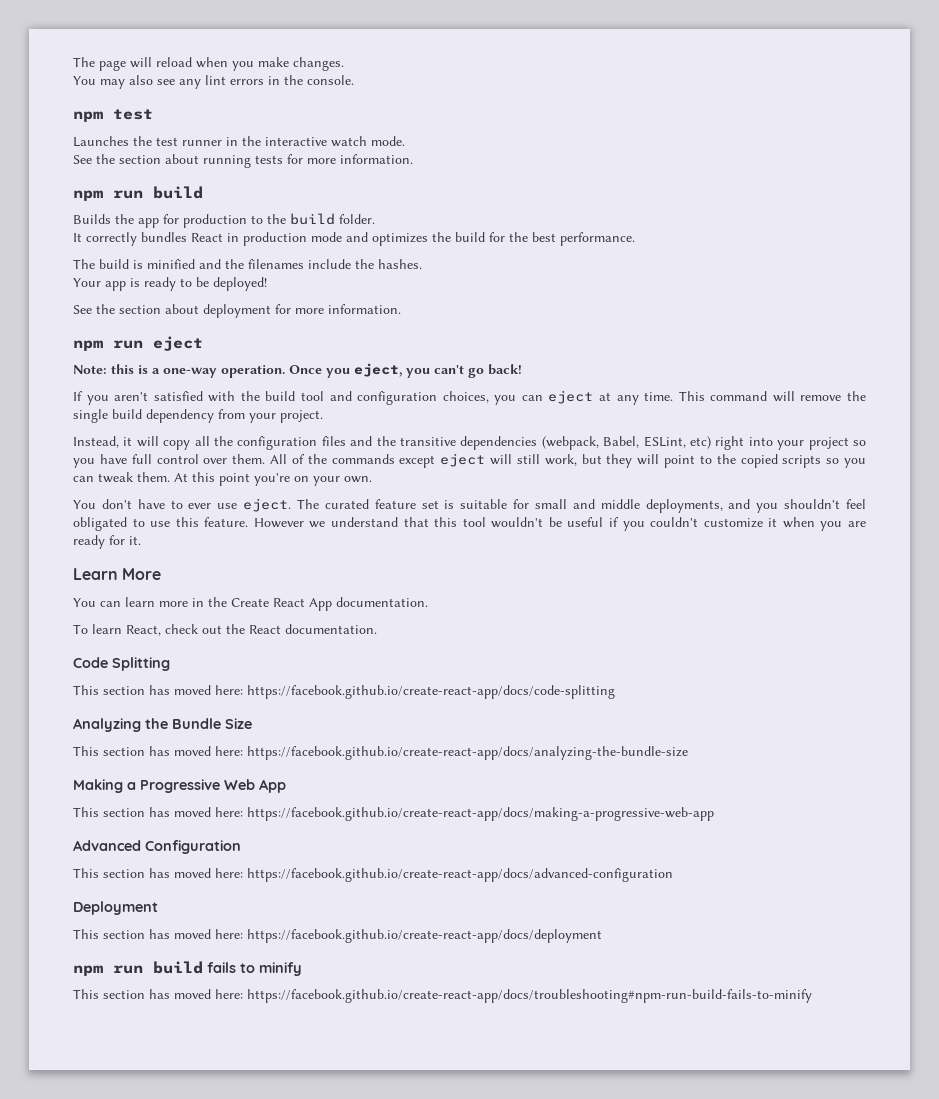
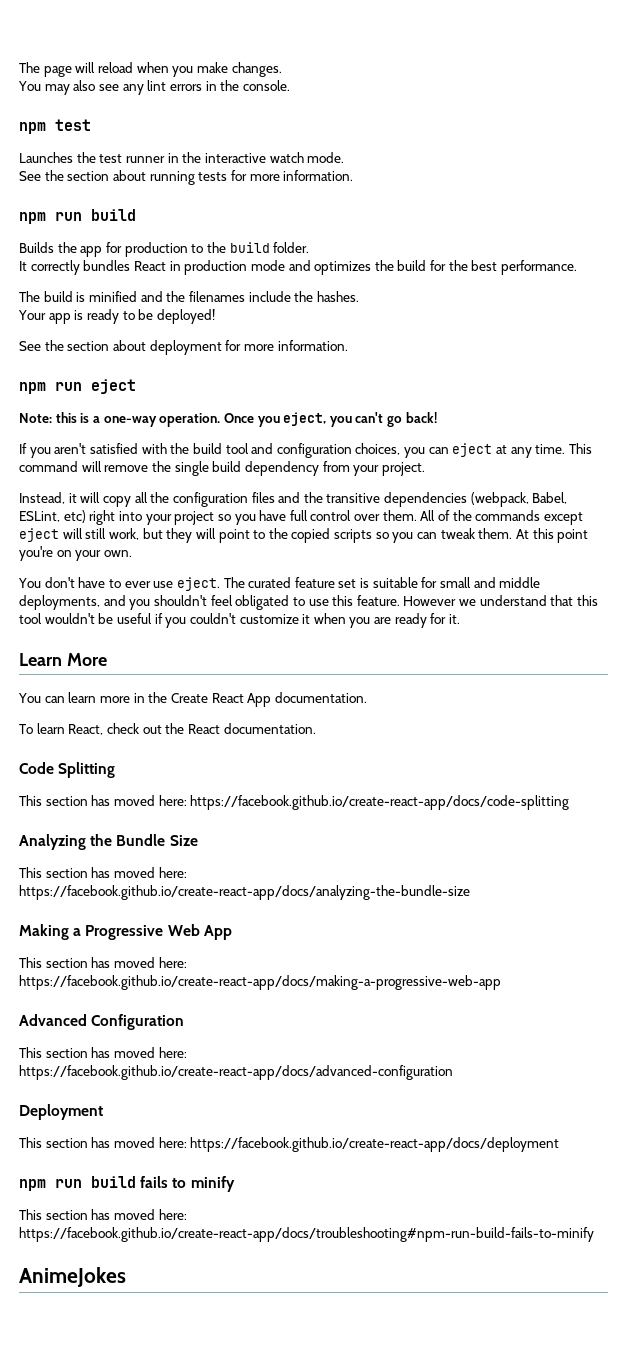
(812, 996) none -> [19,1267,126,1287] // AnimeJokes

